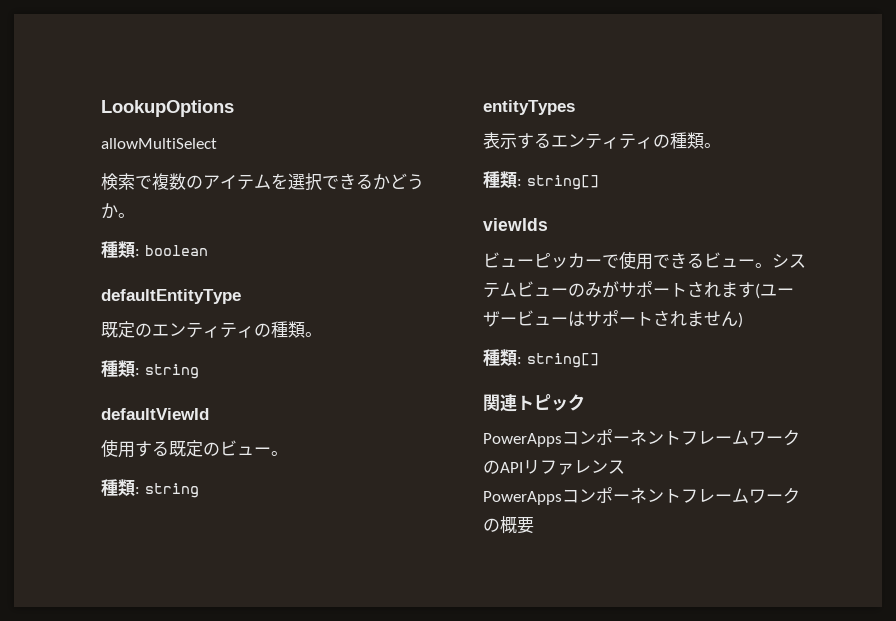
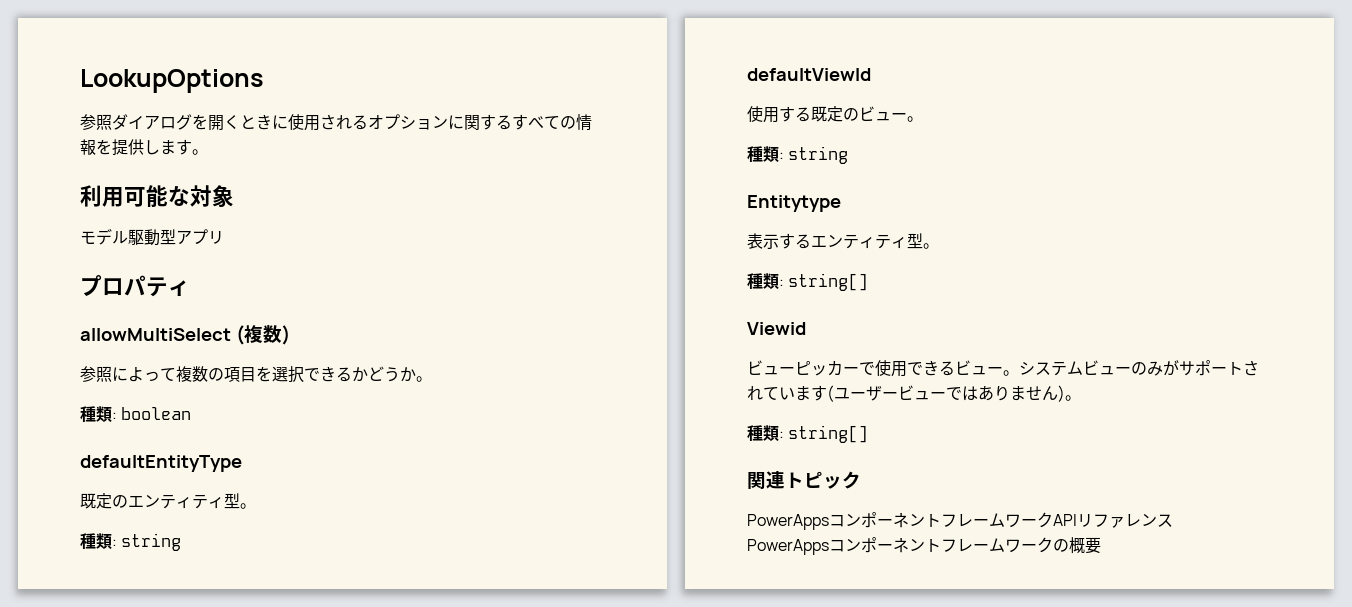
[101,138,217,149] [101,173,271,190] allowMultiSelect // 検索で複数のアイテム -> [80,114,592,131] [80,139,208,156] [80,185,234,207] [80,228,224,246] [80,275,190,297] [80,325,290,345] [80,366,256,382] 参照ダイアログを開くときに使用されるオプションに関するすべての情報を提供します。 // 利用可能な対象 // モデル駆動型アプリ // プロパティ // allowMultiSelect (複数) // 参照によって複数の項目
[254,321,305,338] の種類 -> [224,493,240,509] 型
[483,100,575,115] entityTypes -> [747,195,841,212] Entitytype
[653,132,721,149] [483,171,599,190] [483,218,548,231] の種類。 // 種類: string[] // viewIds -> [907,233,939,249] [747,273,869,291] [747,322,806,335] 型。 // 種類: string[] // Viewid
(721, 290) none -> [763,387,795,400] てい
[568,310,687,327] はサポートされ -> [946,385,1010,401] ではあり
(743, 320) none -> [1065,395,1081,401] 。
[483,460,500,474] の -> (1053, 520) none

